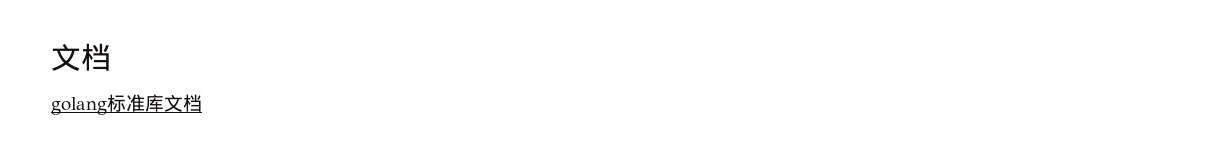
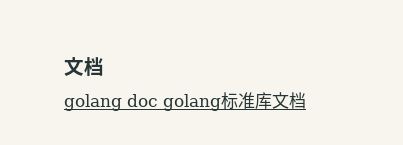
(107, 106) none -> [127,94,221,111] doc golang

